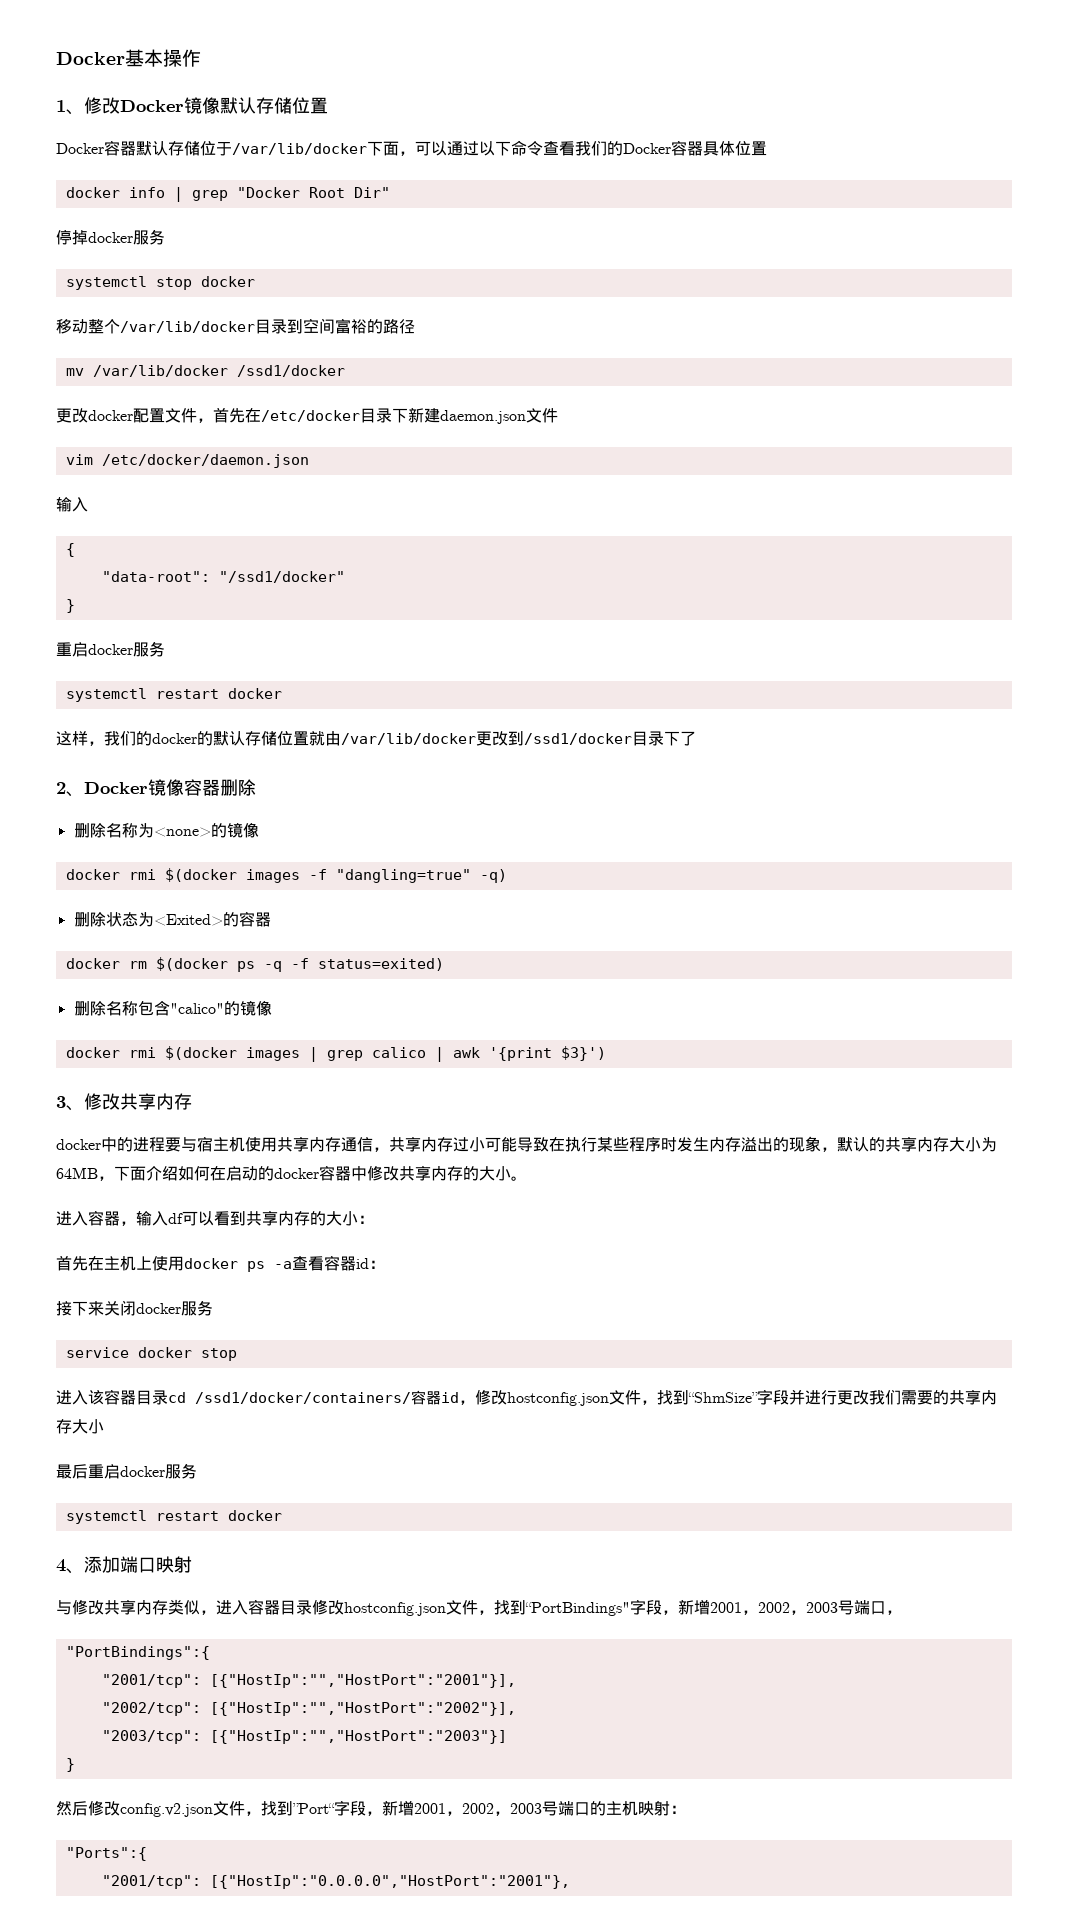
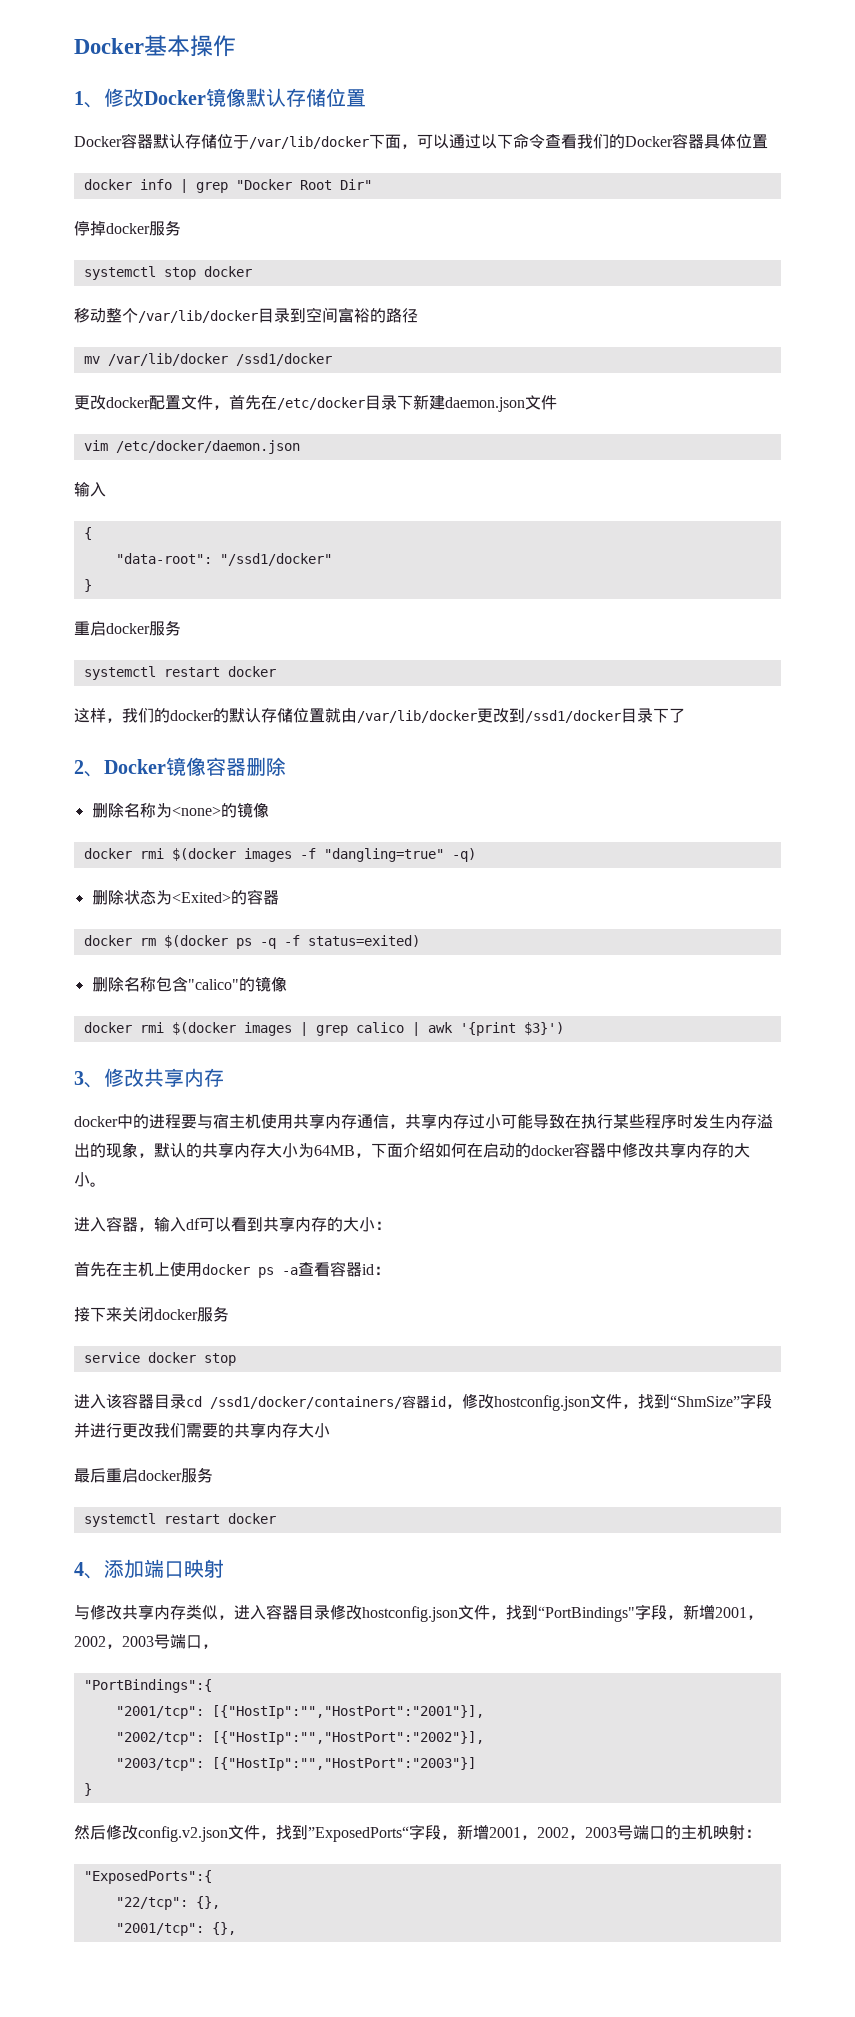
[293,1803,335,1814] ”Port“ -> [308,1826,409,1842] ”ExposedPorts“
[65,1847,147,1861] [101,1875,570,1889] "Ports":{ // "2001/tcp": [{"HostIp":"0.0.0.0","HostPort":"2001"}, -> [83,1870,212,1884] [115,1896,220,1910] [115,1922,236,1936] "ExposedPorts":{ // "22/tcp": {}, // "2001/tcp": {},

